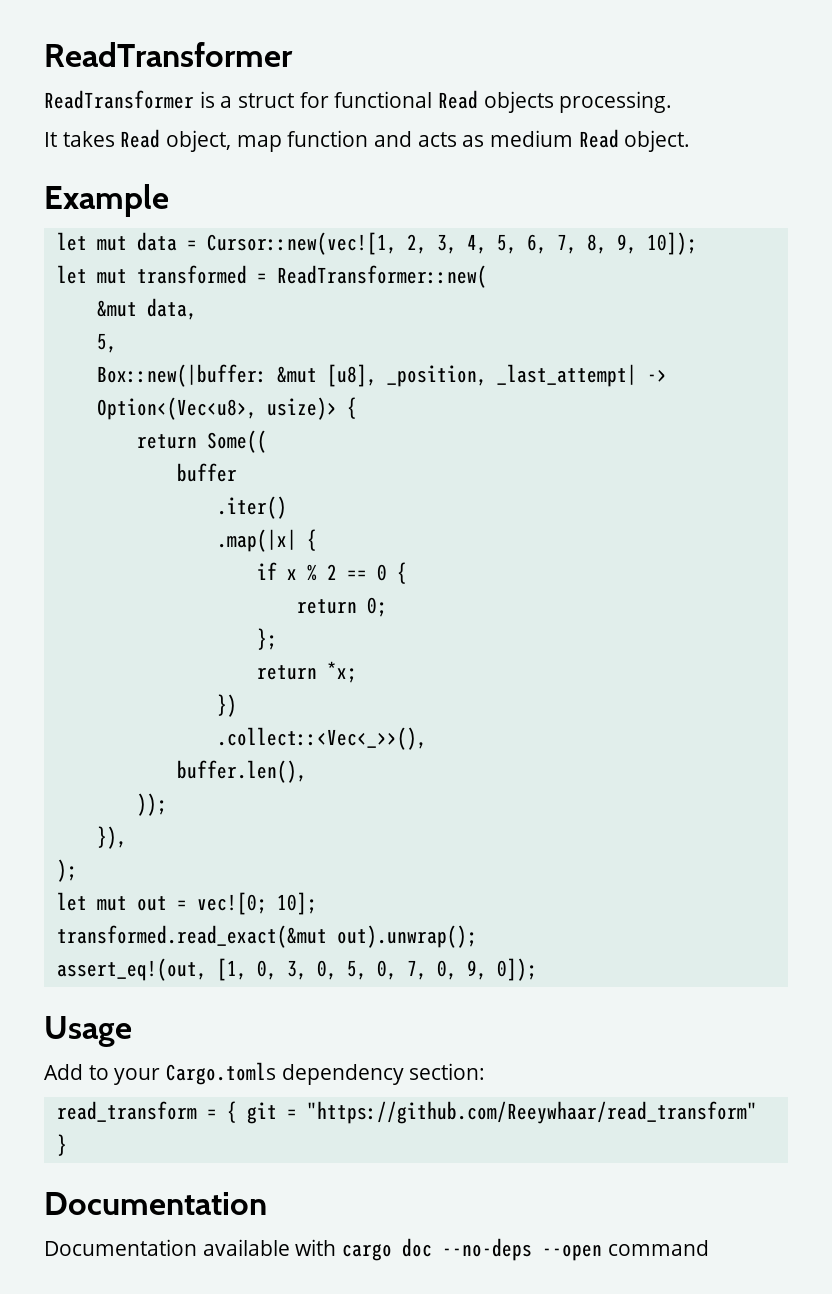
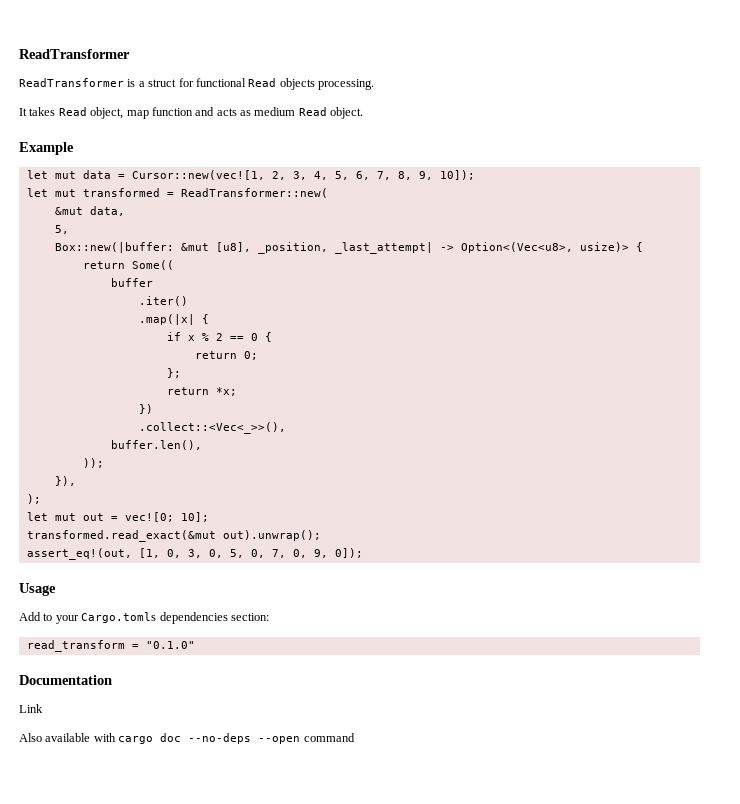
[281,1064,404,1085] dependency -> [159,612,228,624] dependencies
[226,1101,757,1124] [56,1134,67,1156] { git = "https://github.com/Reeywhaar/read_transform" } -> [145,641,195,649] "0.1.0"
[44,1239,197,1256] Documentation -> [19,704,43,713] [19,733,42,742] Link // Also

